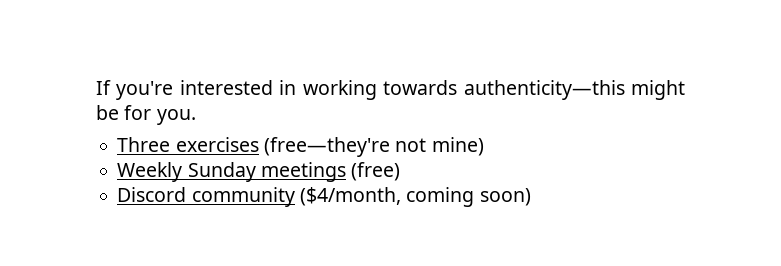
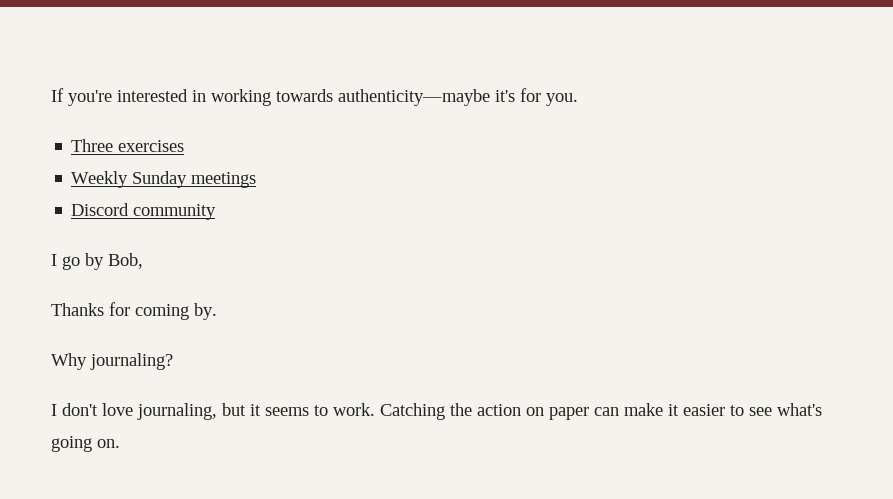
[463,80,685,100] [96,105,119,120] authenticity—this might be -> [338,89,515,106] authenticity—maybe it's
[263,137,484,157] (free—they're not mine) -> (185, 146) none
[351,162,401,181] (free) -> (257, 180) none
[299,187,531,207] ($4/month, coming soon) -> [51,253,143,270] [51,302,217,320] [51,353,173,370] [51,403,822,420] [51,436,120,452] // I go by Bob, // Thanks for coming by. // Why journaling? // I don't love journaling, but it seems to work. Catching the action on paper can make it easier to see what's going on.

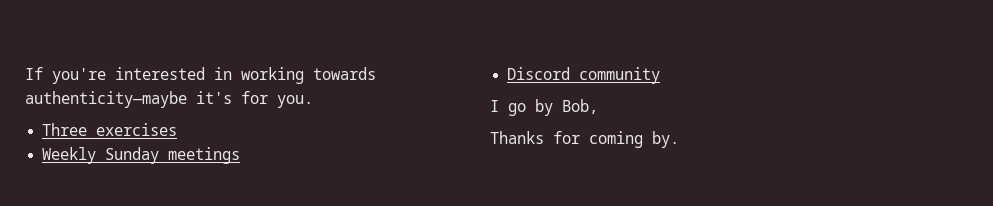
[51,353,173,370] [51,403,822,420] [51,436,120,452] // Why journaling? // I don't love journaling, but it seems to work. Catching the action on paper can make it easier to see what's going on. -> (679, 139) none

